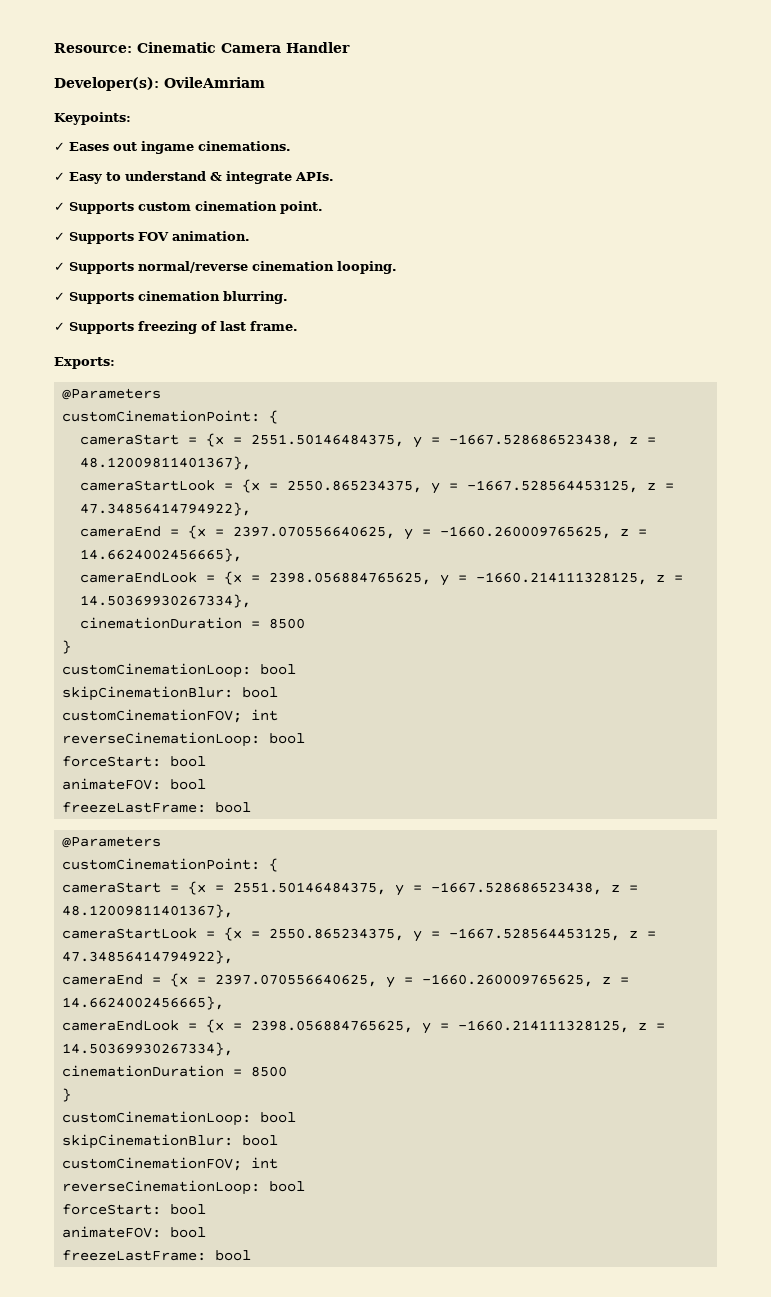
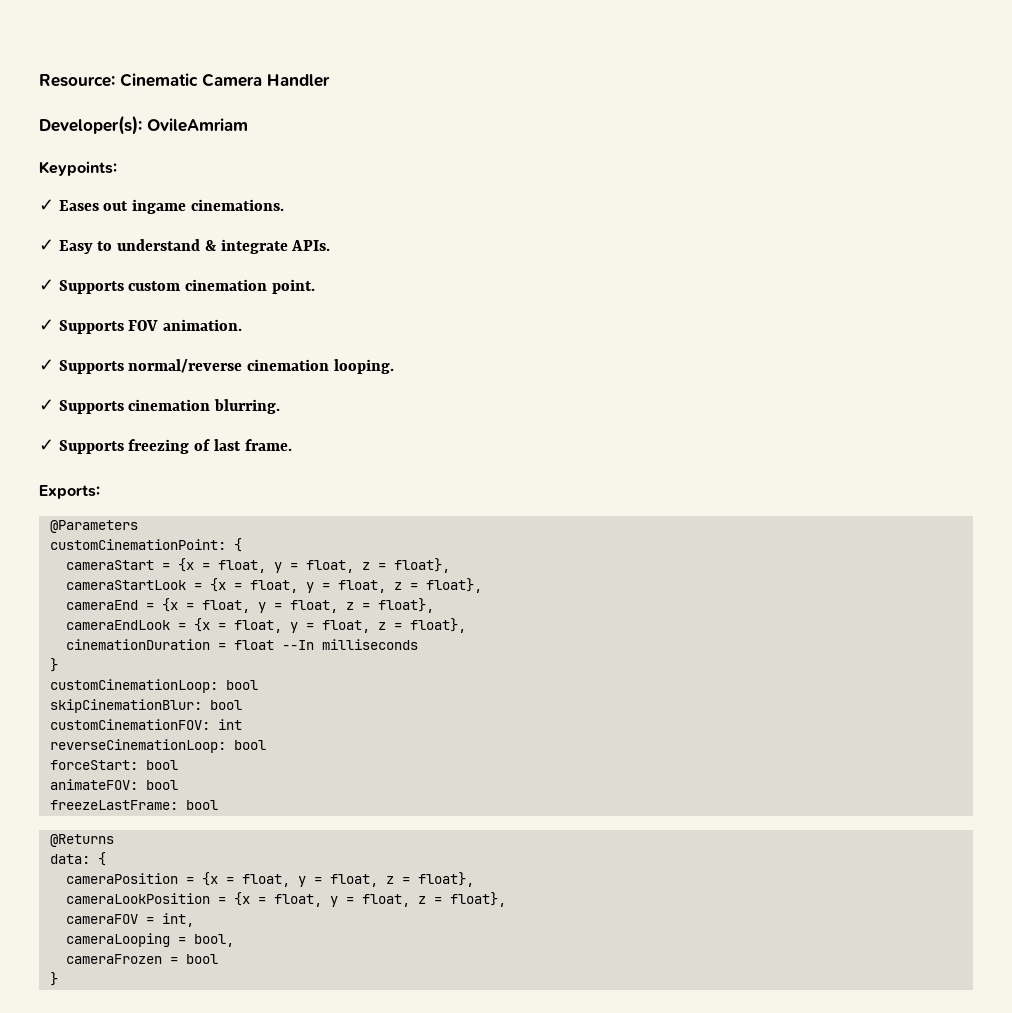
[250,434,656,448] [79,456,251,470] [79,479,674,494] [79,502,251,516] [79,525,647,540] [79,548,242,562] [79,571,683,586] [79,594,251,608] [79,617,305,629] [61,640,71,654] [61,663,296,678] [61,686,278,701] [61,709,242,723] 2551.50146484375, y = -1667.528686523438, z = 48.12009811401367}, // cameraStartLook = {x = 2550.865234375, y = -1667.528564453125, z = 47.34856414794922}, // cameraEnd = {x = 2397.070556640625, y = -1660.260009765625, z = 14.6624002456665}, // cameraEndLook = {x = 2398.056884765625, y = -1660.214111328125, z = 14.50369930267334}, // cinemationDuration = 8500 // } // customCinemationLoop: bool // skipCinemationBlur: bool // customCinemationFOV; -> [217,558,450,573] [65,578,482,593] [65,598,434,613] [65,618,466,633] [65,639,418,650] [49,658,58,672] [49,679,258,693] [49,699,242,713] [49,719,210,730] float, y = float, z = float}, // cameraStartLook = {x = float, y = float, z = float}, // cameraEnd = {x = float, y = float, z = float}, // cameraEndLook = {x = float, y = float, z = float}, // cinemationDuration = float --In milliseconds // } // customCinemationLoop: bool // skipCinemationBlur: bool // customCinemationFOV:
[61,836,161,848] [61,858,278,872] [61,881,638,896] [61,904,233,918] [61,927,656,942] [61,950,233,964] [61,973,629,988] [61,996,224,1010] [61,1019,665,1034] [61,1042,233,1056] [61,1065,287,1077] [61,1088,71,1102] [61,1111,296,1126] [61,1134,278,1149] [61,1157,278,1171] [61,1180,305,1195] [61,1204,206,1215] [61,1226,206,1238] [61,1250,251,1261] @Parameters // customCinemationPoint: { // cameraStart = {x = 2551.50146484375, y = -1667.528686523438, z = 48.12009811401367}, // cameraStartLook = {x = 2550.865234375, y = -1667.528564453125, z = 47.34856414794922}, // cameraEnd = {x = 2397.070556640625, y = -1660.260009765625, z = 14.6624002456665}, // cameraEndLook = {x = 2398.056884765625, y = -1660.214111328125, z = 14.50369930267334}, // cinemationDuration = 8500 // } // customCinemationLoop: bool // skipCinemationBlur: bool // customCinemationFOV; int // reverseCinemationLoop: bool // forceStart: bool // animateFOV: bool // freezeLastFrame: bool -> [49,834,114,847] [49,852,106,866] [65,872,474,887] [65,892,506,907] [65,913,194,927] [65,933,234,947] [65,954,218,964] [49,972,58,986] @Returns // data: { // cameraPosition = {x = float, y = float, z = float}, // cameraLookPosition = {x = float, y = float, z = float}, // cameraFOV = int, // cameraLooping = bool, // cameraFrozen = bool // }

